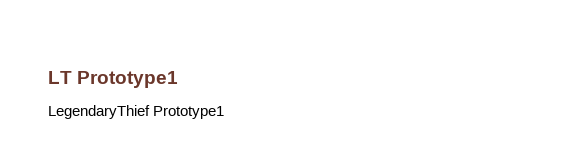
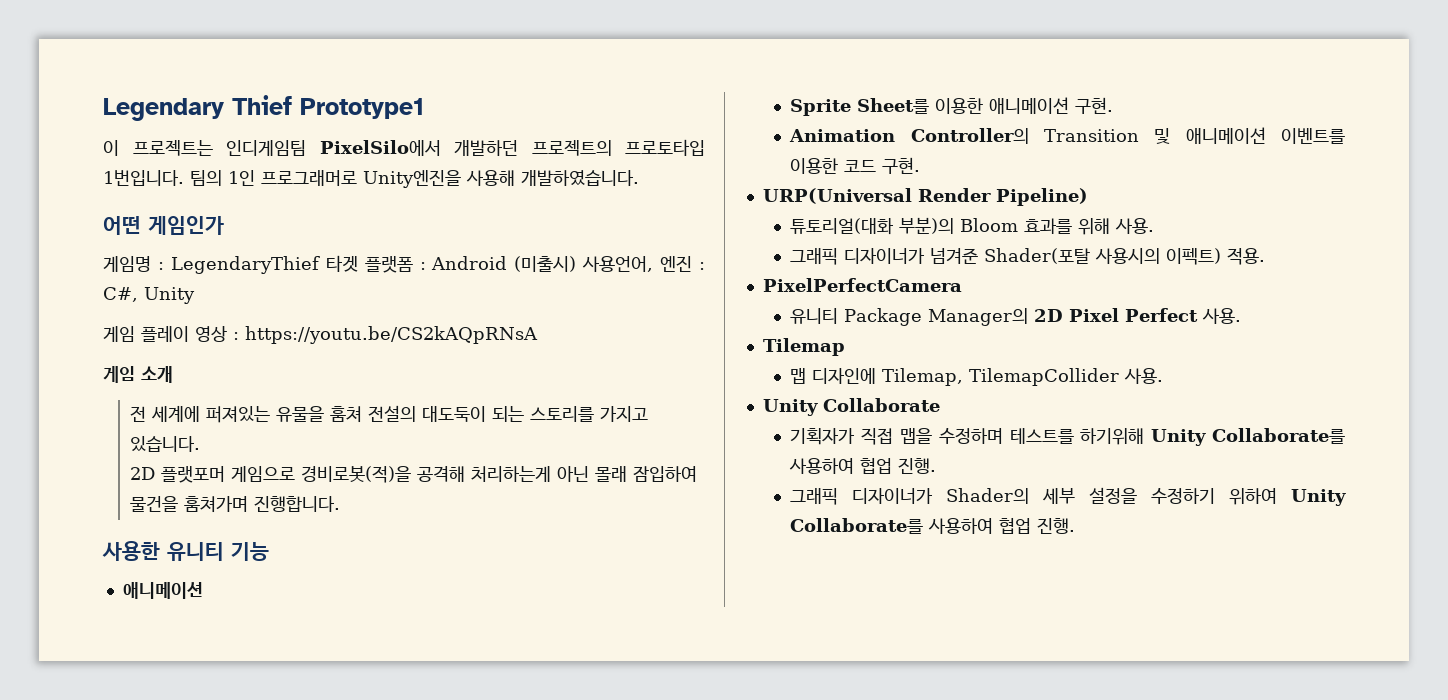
[48,71,72,84] LT -> [103,95,292,121] Legendary Thief
[48,105,225,119] LegendaryThief Prototype1 -> [103,139,705,156] [103,170,639,188] [103,216,224,235] [103,255,705,274] [103,287,195,304] [103,326,538,344] [103,366,173,383] [130,405,649,423] [130,436,201,452] [130,466,698,483] [130,496,341,513] [102,541,269,561] [122,582,203,599] [790,97,1114,116] [789,127,1345,144] [790,157,921,174] [762,188,1088,206] [790,217,1155,235] [790,248,1266,265] [762,278,962,292] [790,308,1242,326] [762,338,845,356] [790,368,1164,386] [762,398,940,416] [790,428,1345,446] [789,457,937,474] [790,487,1346,506] [790,517,1076,534] 이 프로젝트는 인디게임팀 PixelSilo에서 개발하던 프로젝트의 프로토타입 1번입니다. 팀의 1인 프로그래머로 Unity엔진을 사용해 개발하였습니다. // 어떤 게임인가 // 게임명 : LegendaryThief 타겟 플랫폼 : Android (미출시) 사용언어, 엔진 : C#, Unity // 게임 플레이 영상 : https://youtu.be/CS2kAQpRNsA // 게임 소개 // 전 세계에 퍼져있는 유물을 훔쳐 전설의 대도둑이 되는 스토리를 가지고 있습니다. // 2D 플랫포머 게임으로 경비로봇(적)을 공격해 처리하는게 아닌 몰래 잠입하여 물건을 훔쳐가며 진행합니다. // 사용한 유니티 기능 // 애니메이션 // Sprite Sheet를 이용한 애니메이션 구현. // Animation Controller의 Transition 및 애니메이션 이벤트를 이용한 코드 구현. // URP(Universal Render Pipeline) // 튜토리얼(대화 부분)의 Bloom 효과를 위해 사용. // 그래픽 디자이너가 넘겨준 Shader(포탈 사용시의 이펙트) 적용. // PixelPerfectCamera // 유니티 Package Manager의 2D Pixel Perfect 사용. // Tilemap // 맵 디자인에 Tilemap, TilemapCollider 사용. // Unity Collaborate // 기획자가 직접 맵을 수정하며 테스트를 하기위해 Unity Collaborate를 사용하여 협업 진행. // 그래픽 디자이너가 Shader의 세부 설정을 수정하기 위하여 Unity Collaborate를 사용하여 협업 진행.

